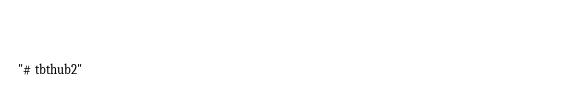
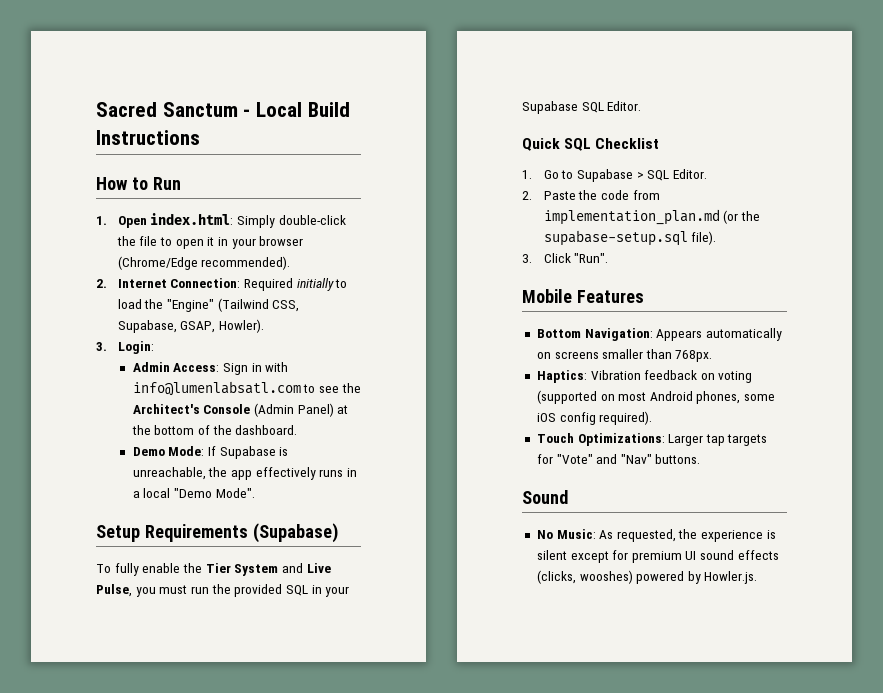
[18,63,82,75] "# tbthub2" -> [96,102,350,117] [96,130,200,145] [96,177,181,190] [96,213,346,228] [116,236,304,249] [117,256,291,270] [96,278,348,291] [117,298,300,312] [117,319,265,333] [96,341,154,354] [132,362,289,375] [132,381,361,396] [132,403,349,417] [131,425,298,435] [132,446,289,459] [132,467,357,480] [132,488,255,498] [96,523,338,543] [96,563,331,576] [96,584,350,597] [522,101,642,114] [522,138,660,151] [522,169,707,182] [522,190,660,200] [543,209,761,225] [543,230,717,246] [522,253,609,263] [522,289,644,303] [536,328,782,341] [536,349,713,362] [536,370,753,383] [536,390,776,404] [536,411,653,425] [536,433,768,446] [536,454,701,464] [522,490,568,504] [536,529,776,542] [536,550,779,563] [536,570,758,584] Sacred Sanctum - Local Build Instructions // How to Run // 1. Open index.html: Simply double-click the file to open it in your browser (Chrome/Edge recommended). // 2. Internet Connection: Required initially to load the "Engine" (Tailwind CSS, Supabase, GSAP, Howler). // 3. Login: // Admin Access: Sign in with info@lumenlabsatl.com to see the Architect's Console (Admin Panel) at the bottom of the dashboard. // Demo Mode: If Supabase is unreachable, the app effectively runs in a local "Demo Mode". // Setup Requirements (Supabase) // To fully enable the Tier System and Live Pulse, you must run the provided SQL in your Supabase SQL Editor. // Quick SQL Checklist // 1. Go to Supabase > SQL Editor. // 2. Paste the code from implementation_plan.md (or the supabase-setup.sql file). // 3. Click "Run". // Mobile Features // Bottom Navigation: Appears automatically on screens smaller than 768px. // Haptics: Vibration feedback on voting (supported on most Android phones, some iOS config required). // Touch Optimizations: Larger tap targets for "Vote" and "Nav" buttons. // Sound // No Music: As requested, the experience is silent except for premium UI sound effects (clicks, wooshes) powered by Howler.js.

